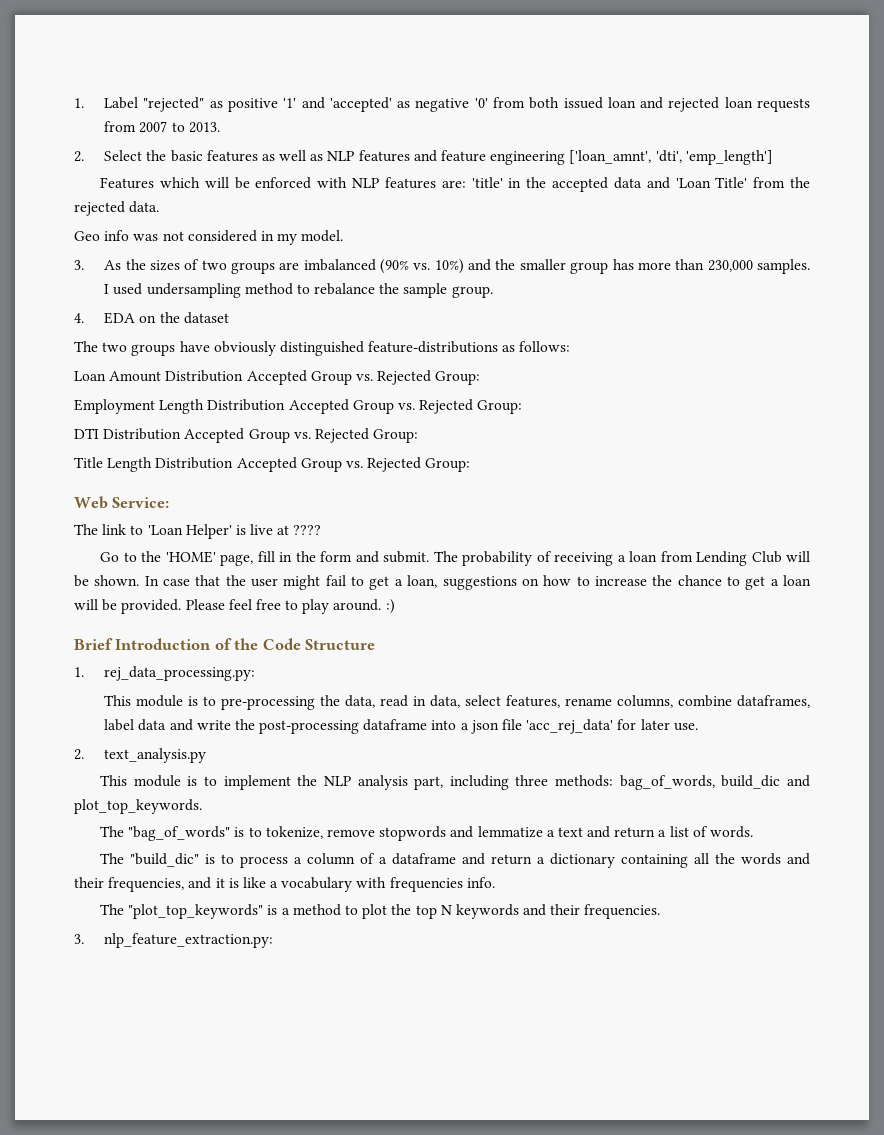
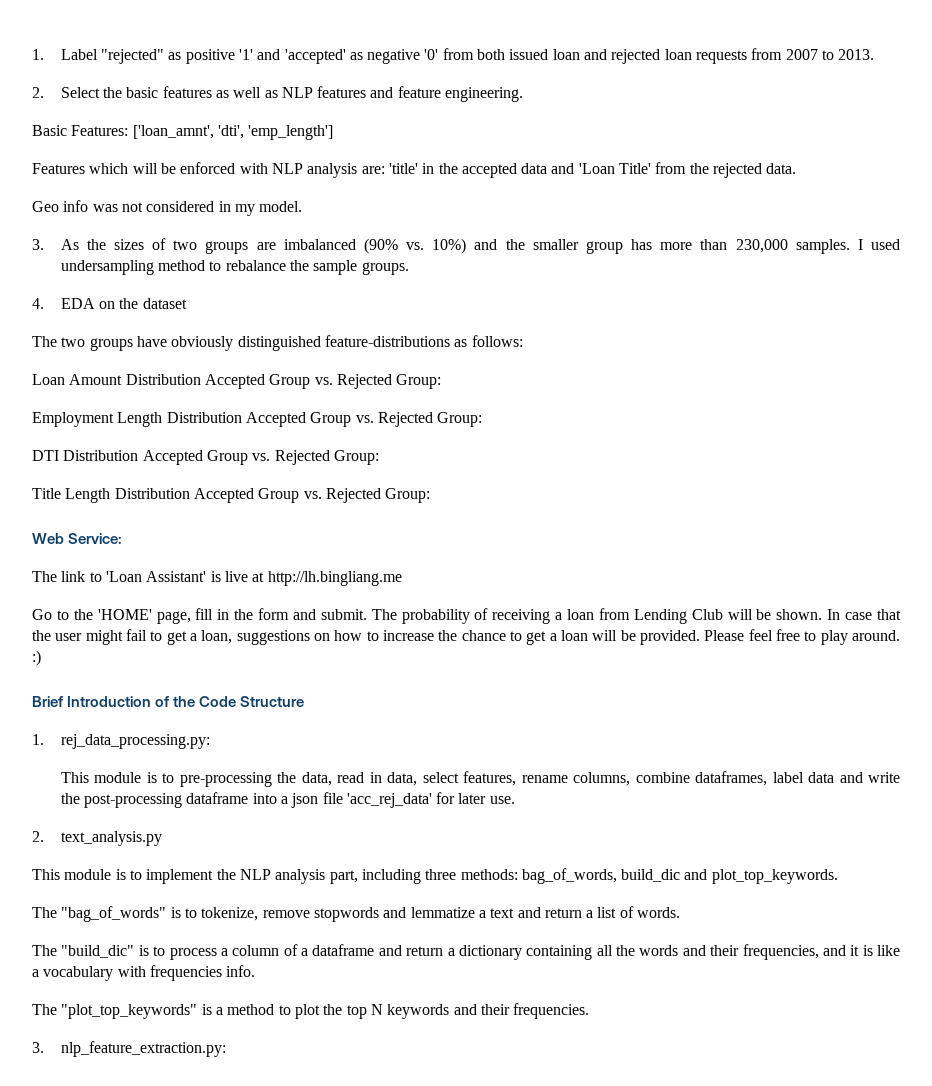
[490,151,566,165] engineering -> [445,87,524,102] [32,125,129,136] engineering. // Basic Features:
[384,177,436,189] features -> [307,163,358,178] analysis
[451,286,493,298] group. -> [361,262,409,275] groups.
[185,524,232,539] Helper' -> [146,571,207,582] Assistant'
[293,525,322,535] ???? -> [267,571,402,586] http://lh.bingliang.me

